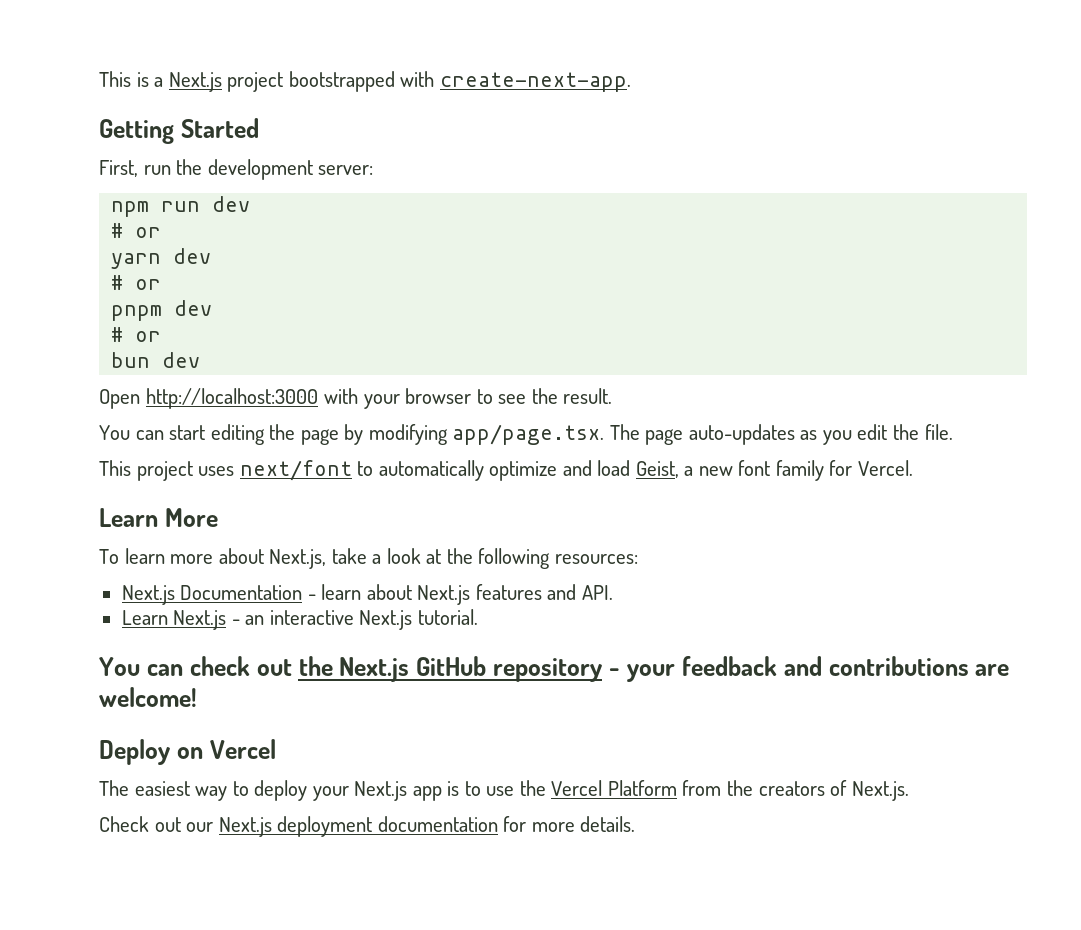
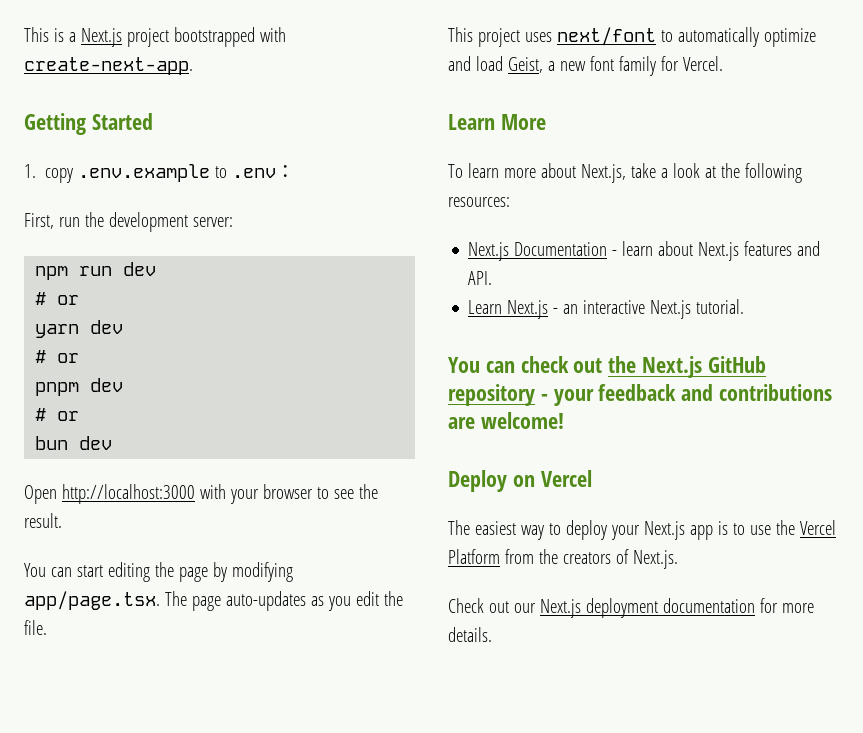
(259, 128) none -> [24,164,296,183] // 1. copy .env.example to .env：

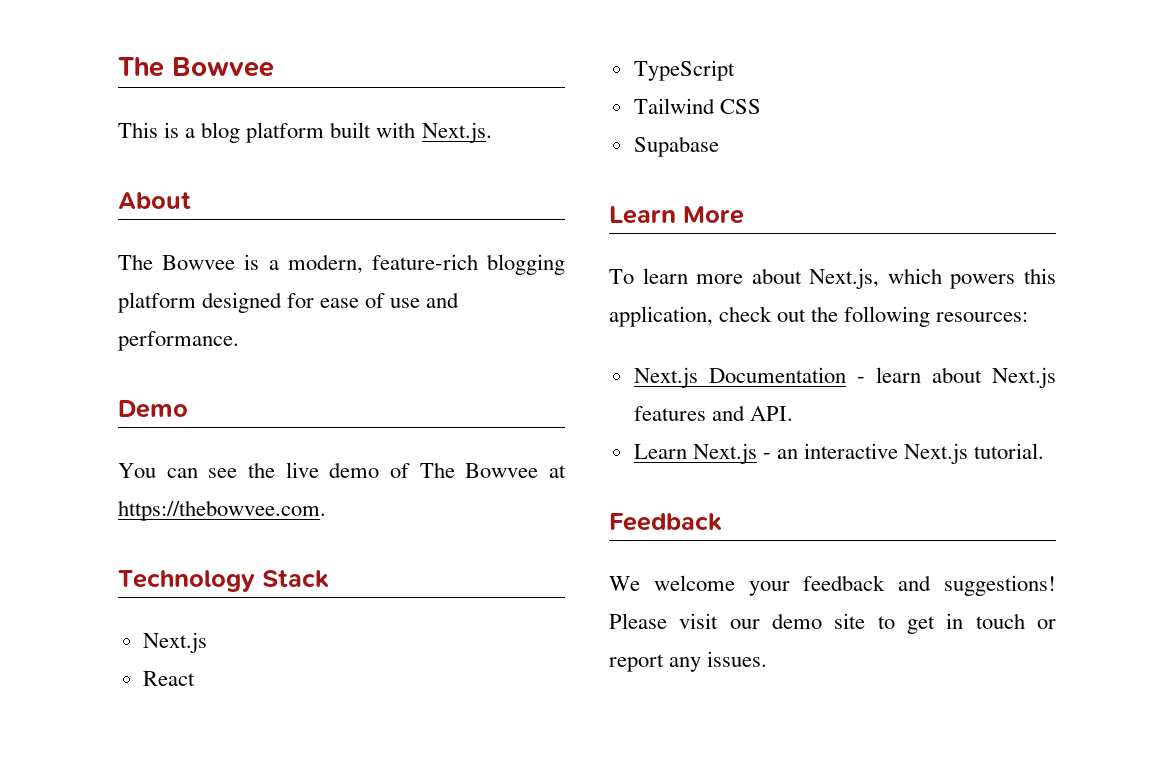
(24, 34) none -> [118,57,274,77] The Bowvee //
[80,27,286,47] [24,57,193,75] [24,113,153,135] [24,164,296,183] [24,212,233,232] [35,262,157,280] [35,292,80,305] [35,320,124,338] [35,350,80,363] [35,378,124,396] [35,408,80,421] [35,436,113,450] [24,484,378,504] [24,513,62,528] [24,562,293,582] [24,591,403,611] [24,620,47,635] [448,27,816,47] [448,56,723,76] Next.js project bootstrapped with create-next-app. // Getting Started // 1. copy .env.example to .env： // First, run the development server: // npm run dev // # or // yarn dev // # or // pnpm dev // # or // bun dev // Open http://localhost:3000 with your browser to see the result. // You can start editing the page by modifying app/page.tsx. The page auto-updates as you edit the file. // This project uses next/font to automatically optimize and load Geist, a new font family for Vercel. -> [201,122,492,143] [118,192,191,209] [118,254,565,275] [118,292,460,313] [118,331,239,351] [118,400,188,418] [118,462,566,478] [118,500,326,521] [118,570,329,592] [142,632,207,653] [142,671,195,686] [633,60,735,81] [633,98,761,114] [633,136,719,157] blog platform built with Next.js. // About // The Bowvee is a modern, feature-rich blogging platform designed for ease of use and performance. // Demo // You can see the live demo of The Bowvee at https://thebowvee.com. // Technology Stack // Next.js // React // TypeScript // Tailwind CSS // Supabase
[630,163,716,178] take a look at -> [887,268,1056,289] [609,306,807,327] which powers this application, check out
[448,356,766,378] [448,384,833,406] [448,412,564,429] [448,470,592,492] [448,520,836,540] [448,549,678,569] [448,598,814,618] [448,627,492,642] You can check out the Next.js GitHub repository - your feedback and contributions are welcome! // Deploy on Vercel // The easiest way to deploy your Next.js app is to use the Vercel Platform from the creators of Next.js. // Check out our Next.js deployment documentation for more details. -> [609,513,722,531] [609,575,1056,596] [609,613,1056,634] [609,651,768,672] Feedback // We welcome your feedback and suggestions! Please visit our demo site to get in touch or report any issues.

